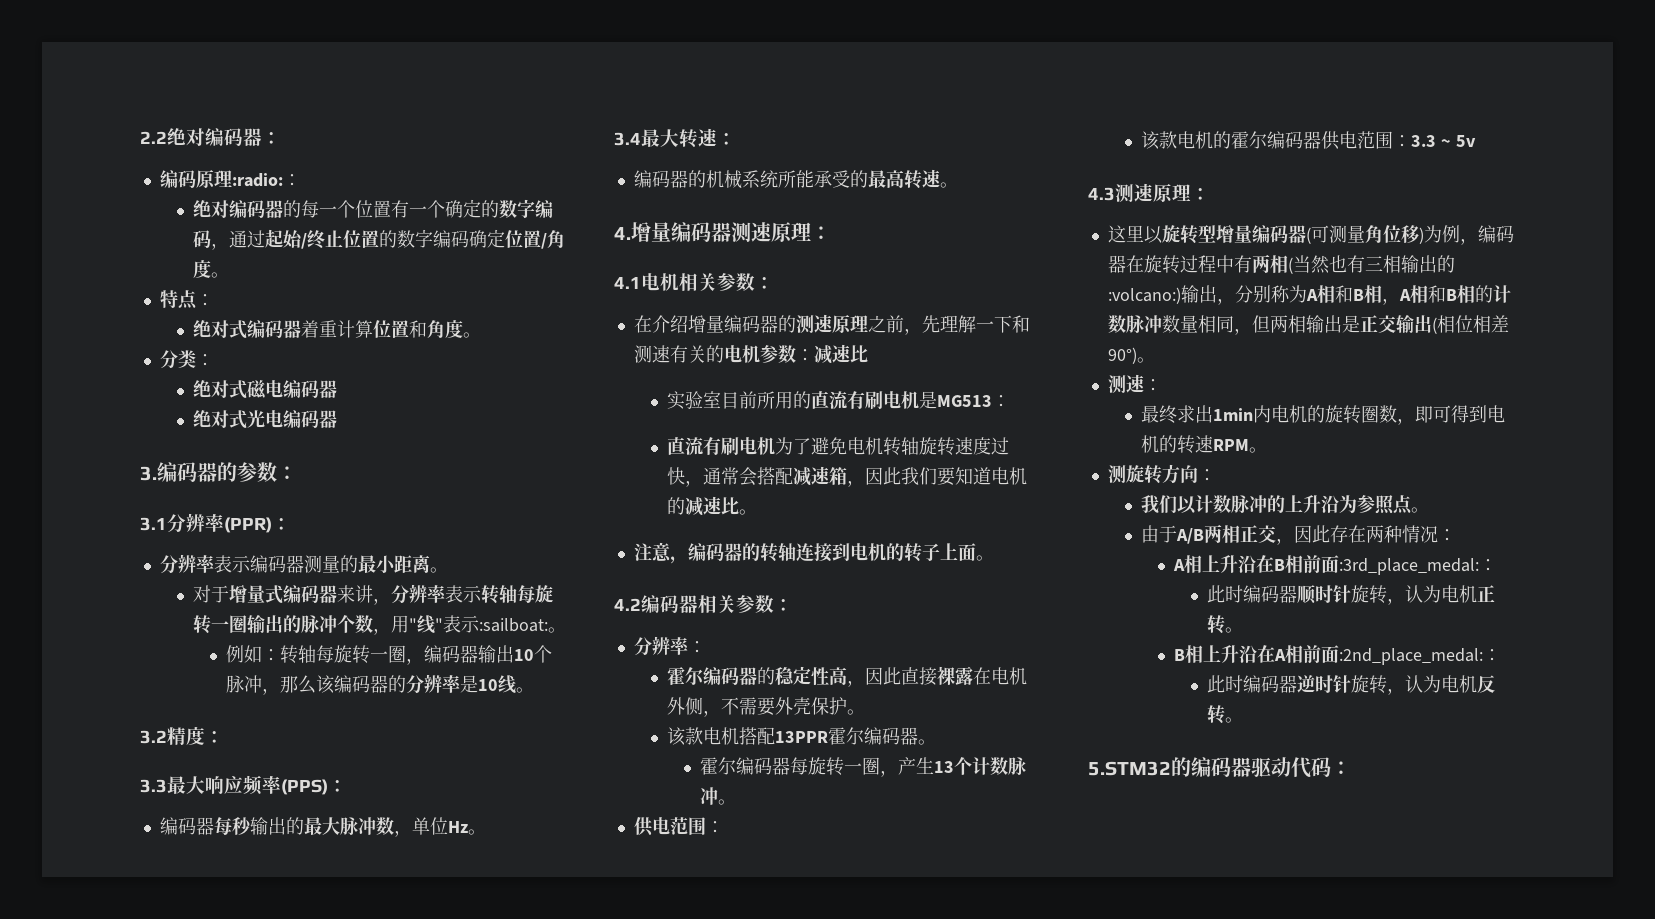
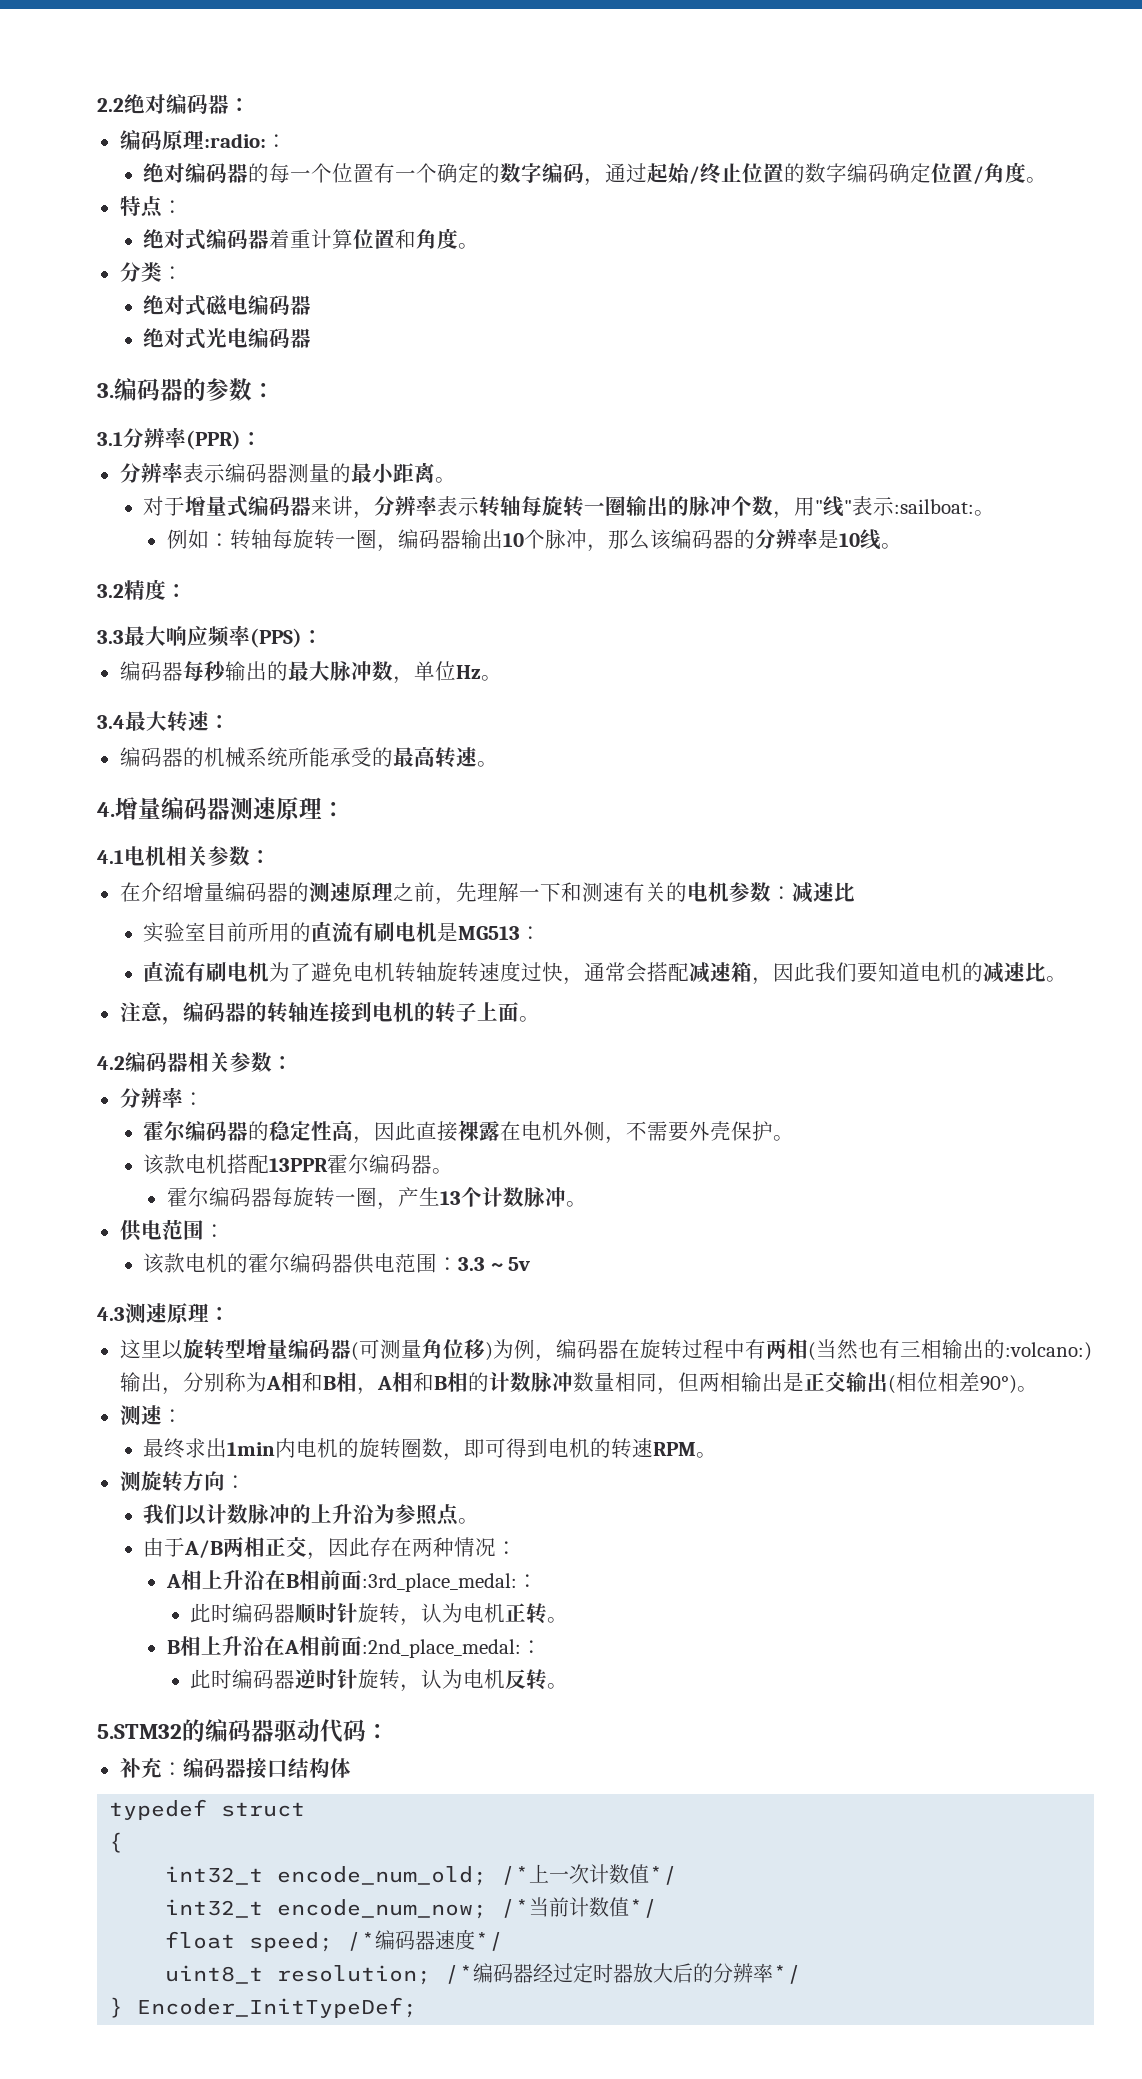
(1351, 768) none -> [119,1758,351,1779] [109,1799,306,1820] [109,1832,124,1853] [165,1864,678,1886] [165,1897,658,1919] [165,1929,504,1952] [165,1963,802,1985] [109,1997,418,2018] // 补充：编码器接口结构体 // typedef struct // { // int32_t encode_num_old; /*上一次计数值*/ // int32_t encode_num_now; /*当前计数值*/ // float speed; /*编码器速度*/ // uint8_t resolution; /*编码器经过定时器放大后的分辨率*/ // } Encoder_InitTypeDef;

